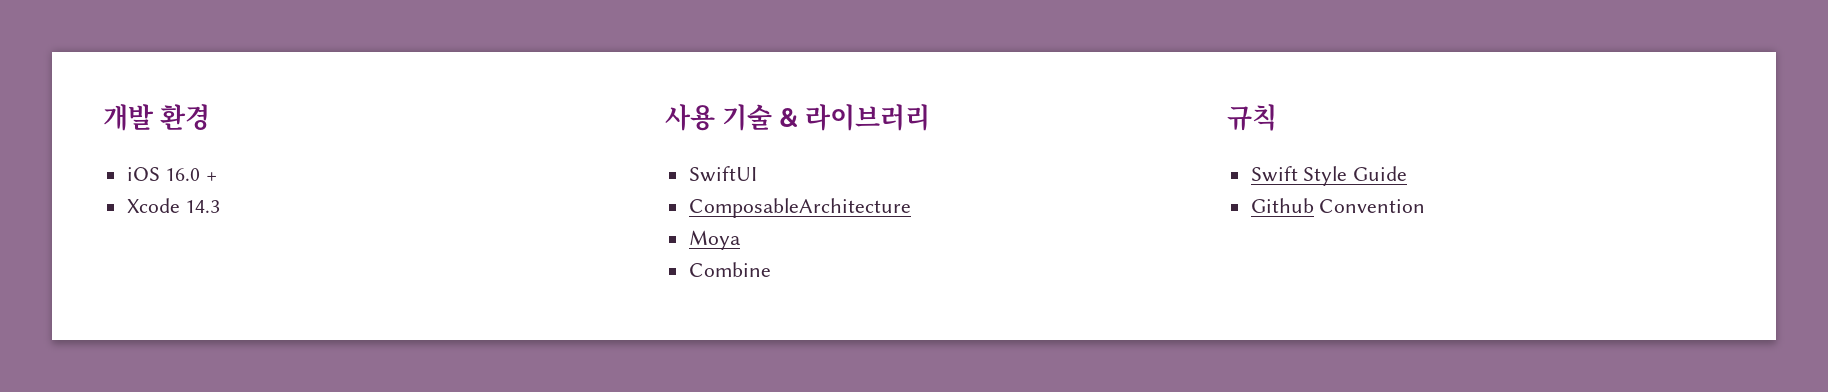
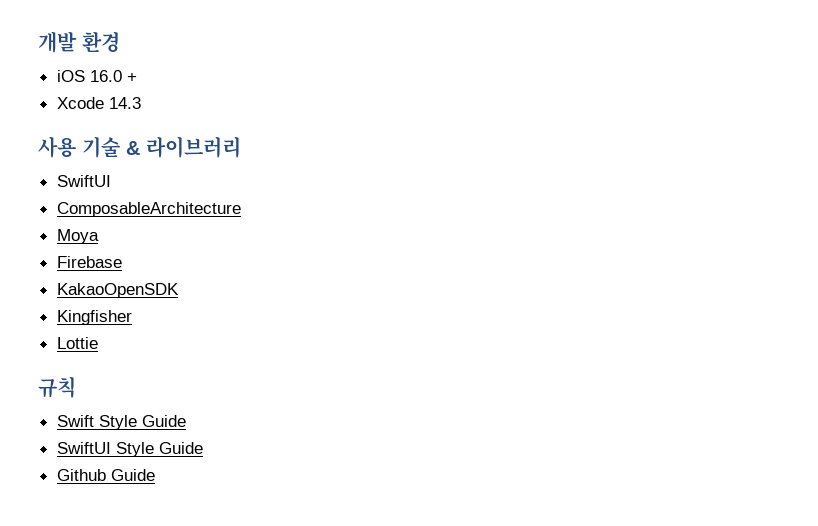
[688,262,771,277] Combine -> [56,256,122,268] [56,283,179,298] [56,310,132,325] [56,337,98,349] Firebase // KakaoOpenSDK // Kingfisher // Lottie
(1408, 173) none -> [56,442,203,457] // SwiftUI Style Guide
[1319,199,1426,213] Convention -> [110,469,155,481] Guide

